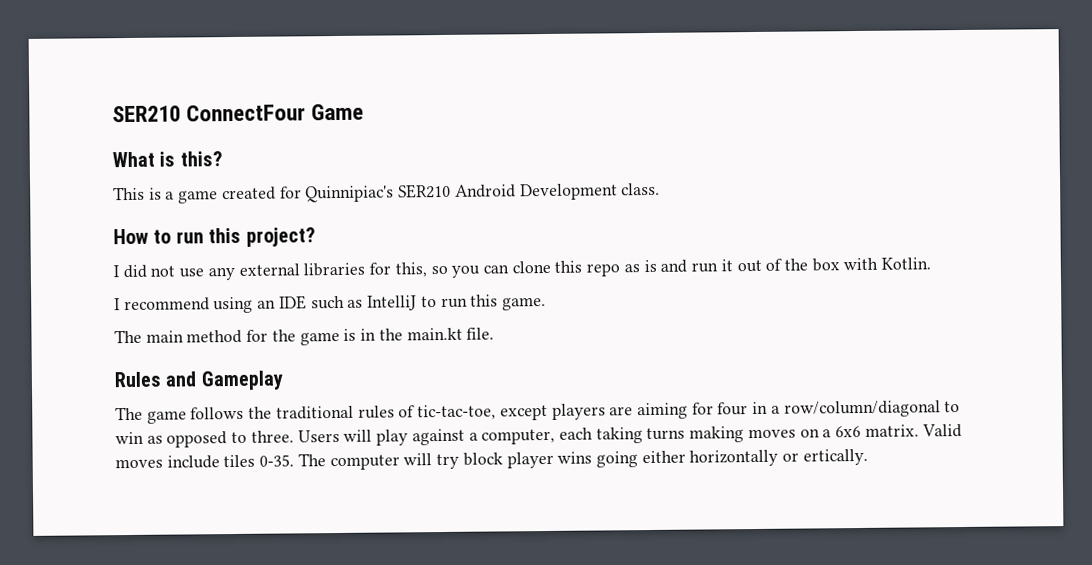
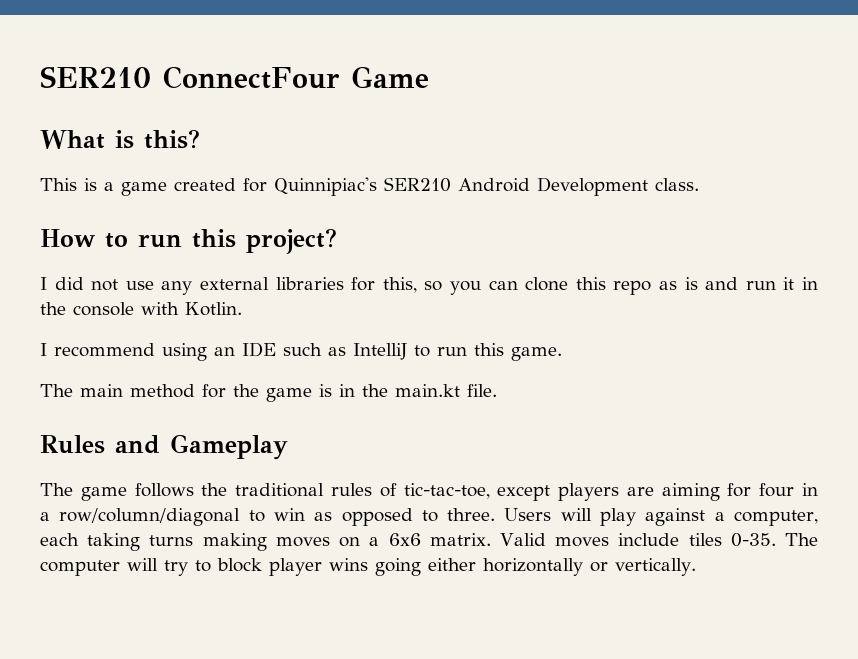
[736,258,840,273] out of the box -> [802,277,819,290] [40,302,134,316] in the console
(460, 461) none -> [195,560,211,572] to
[802,448,868,466] ertically. -> [615,558,696,576] vertically.

